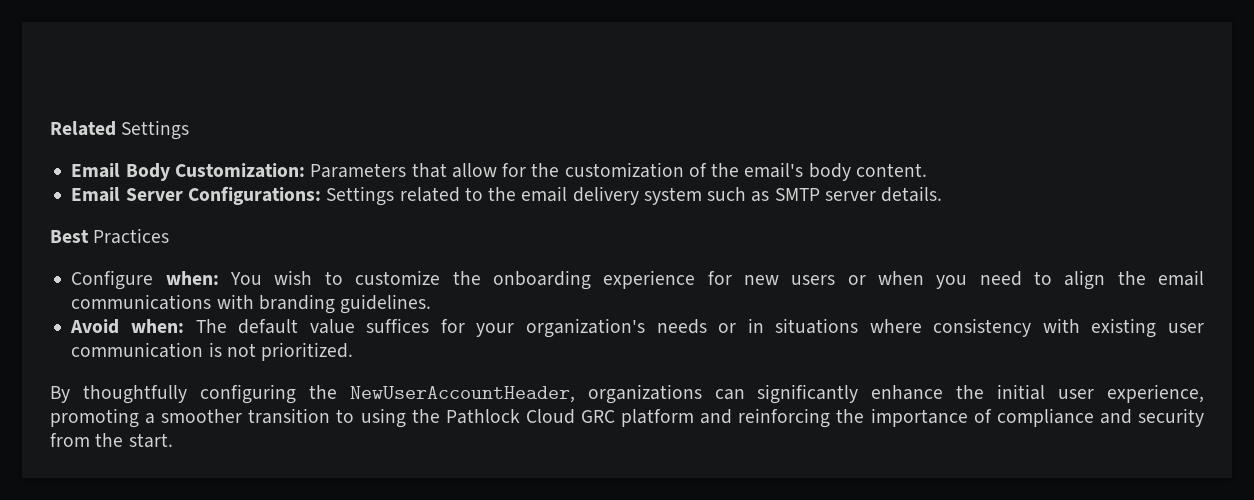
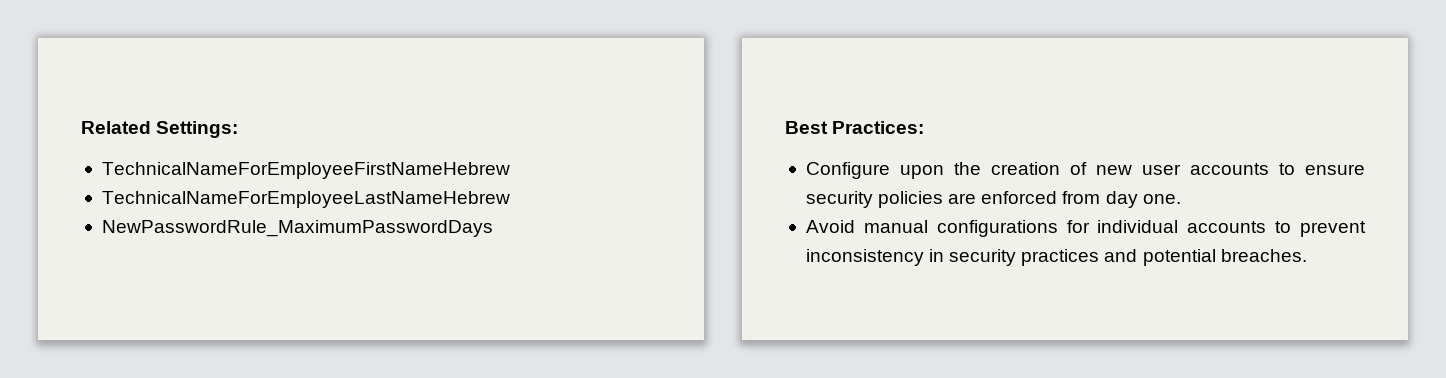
[121,120,190,140] [71,162,927,181] [71,186,943,206] Settings // Email Body Customization: Parameters that allow for the customization of the email's body content. // Email Server Configurations: Settings related to the email delivery system such as SMTP server details. -> [156,121,239,138] [101,162,510,179] [101,191,510,208] [101,220,493,237] Settings: // TechnicalNameForEmployeeFirstNameHebrew // TechnicalNameForEmployeeLastNameHebrew // NewPasswordRule_MaximumPasswordDays
[93,228,170,244] Practices -> [832,121,925,134] Practices:
[165,270,1204,290] [71,294,432,314] [70,318,1204,338] [71,342,354,361] [50,384,1204,404] [50,408,1204,428] [50,433,173,448] when: You wish to customize the onboarding experience for new users or when you need to align the email communications with branding guidelines. // Avoid when: The default value suffices for your organization's needs or in situations where consistency with existing user communication is not prioritized. // By thoughtfully configuring the NewUserAccountHeader, organizations can significantly enhance the initial user experience, promoting a smoother transition to using the Pathlock Cloud GRC platform and reinforcing the importance of compliance and security from the start. -> [899,162,1365,179] [805,191,1181,208] [805,220,1366,237] [805,249,1307,266] upon the creation of new user accounts to ensure security policies are enforced from day one. // Avoid manual configurations for individual accounts to prevent inconsistency in security practices and potential breaches.

